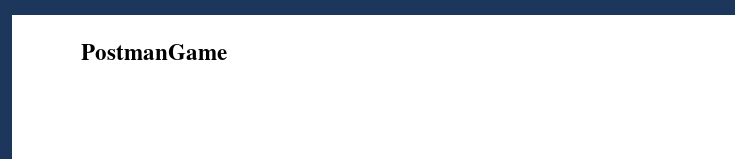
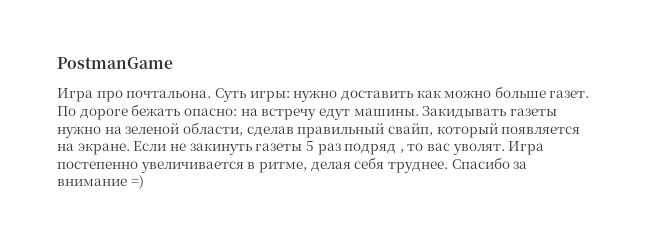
(227, 52) none -> [57,86,590,102] [57,104,557,120] [57,122,581,138] [57,141,545,155] [57,157,528,173] [57,175,144,189] // Игра про почтальона. Суть игры: нужно доставить как можно больше газет. По дороге бежать опасно: на встречу едут машины. Закидывать газеты нужно на зеленой области, сделав правильный свайп, который появляется на экране. Если не закинуть газеты 5 раз подряд , то вас уволят. Игра постепенно увеличивается в ритме, делая себя труднее. Спасибо за внимание =)

